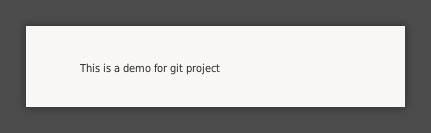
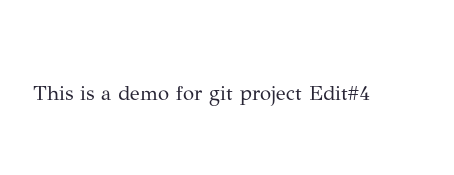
(220, 69) none -> [309,86,370,100] Edit#4

